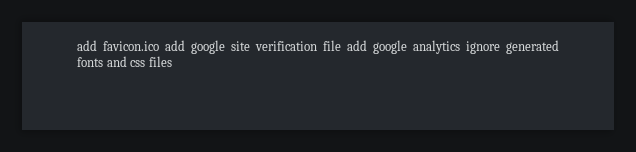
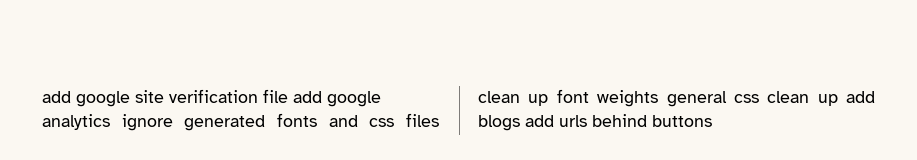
[77,40,185,51] add favicon.ico add -> [42,91,71,103] add
(172, 61) none -> [478,89,875,107] [478,114,712,131] clean up font weights general css clean up add blogs add urls behind buttons

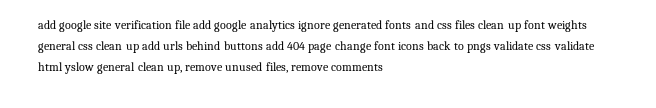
[478,115,554,131] blogs add -> (160, 45) none
(712, 121) none -> [265,41,595,53] [38,62,384,74] add 404 page change font icons back to pngs validate css validate html yslow general clean up, remove unused files, remove comments

